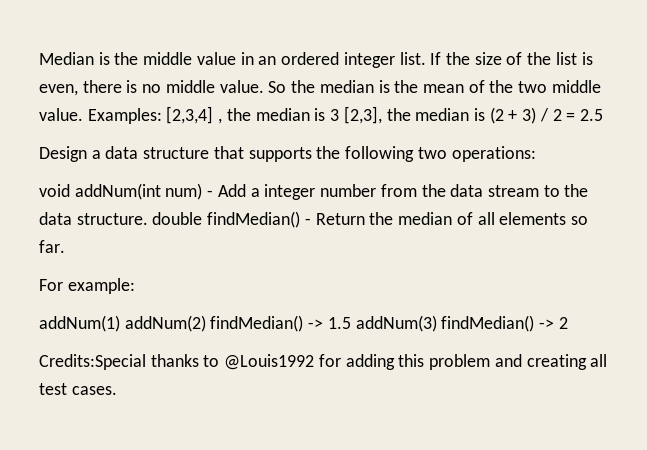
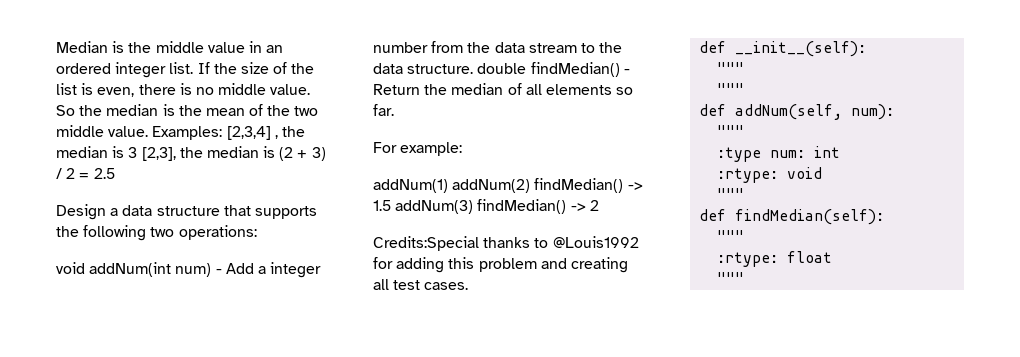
(117, 390) none -> [699,41,867,57] [717,62,745,74] [717,83,745,95] [699,104,895,120] [717,125,745,137] [717,146,841,162] [717,167,823,183] [717,188,745,200] [699,209,885,225] [717,230,745,242] [717,251,833,267] [717,272,745,284] // def __init__(self): // """ // """ // def addNum(self, num): // """ // :type num: int // :rtype: void // """ // def findMedian(self): // """ // :rtype: float // """

